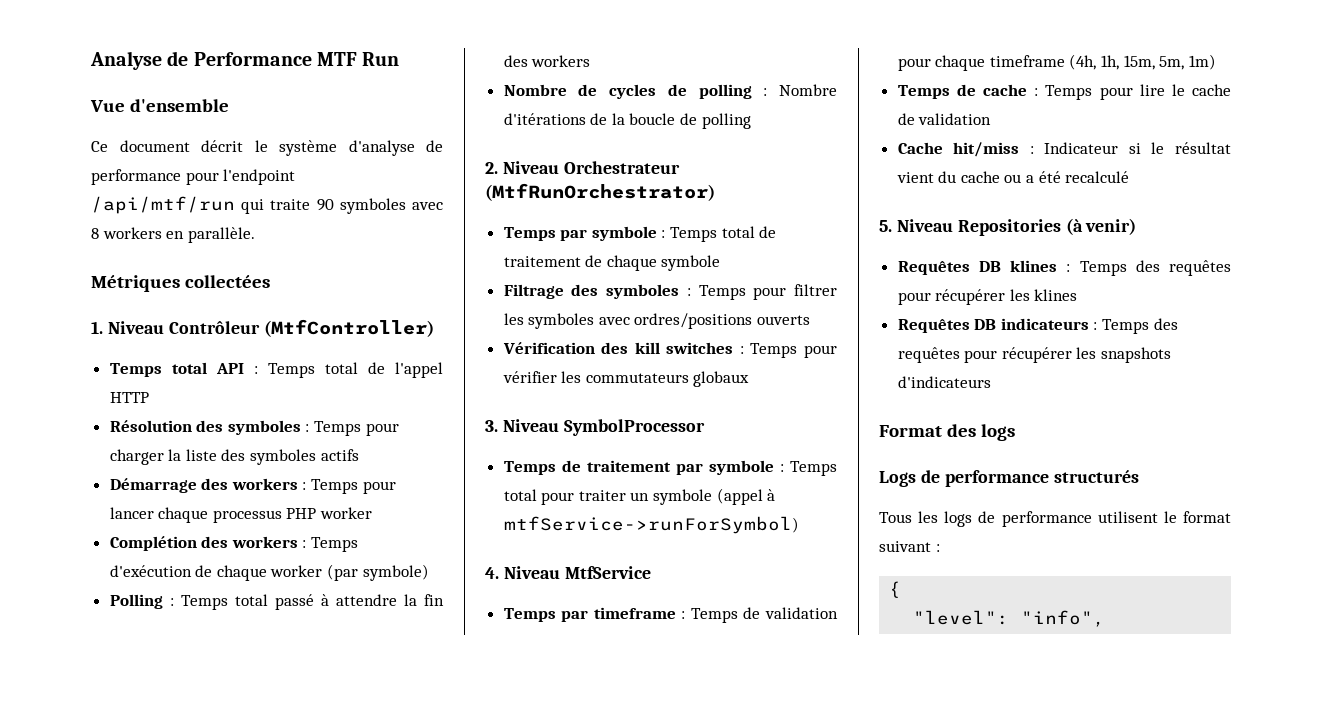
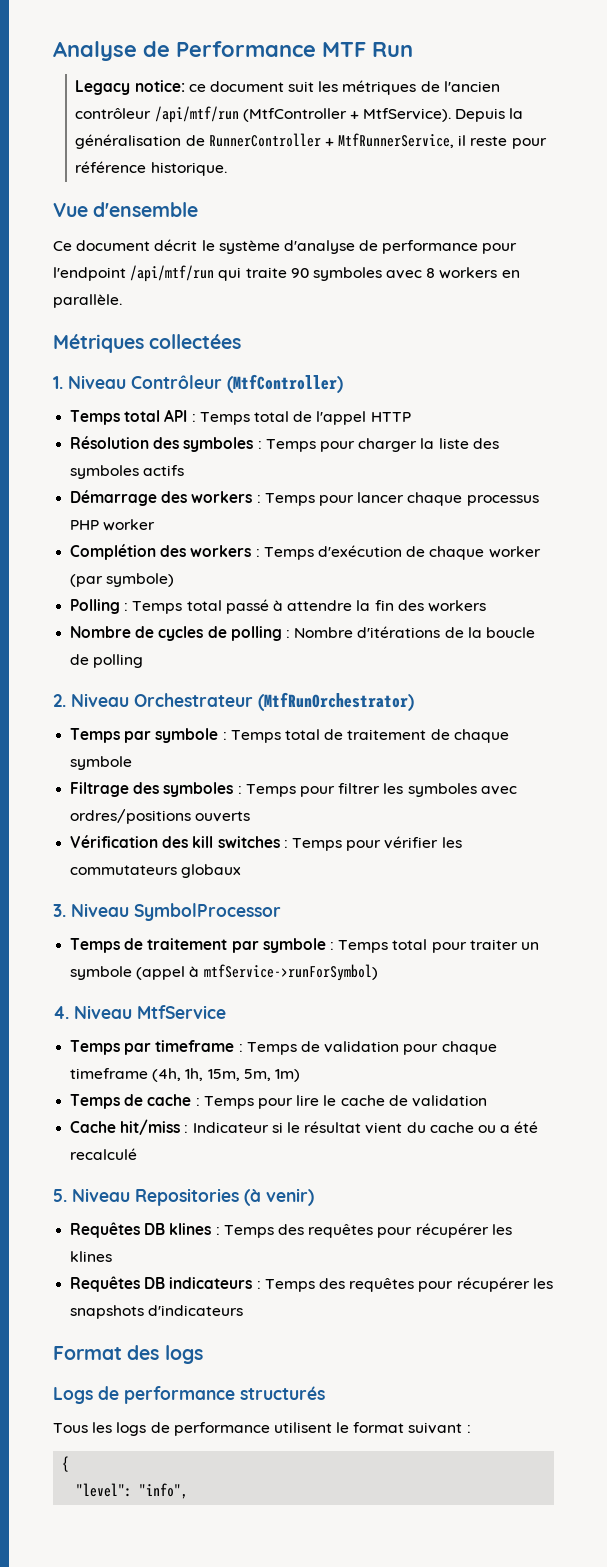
(400, 59) none -> [75,80,500,95] [75,106,524,123] [75,133,547,149] [75,161,227,176] // Legacy notice: ce document suit les métriques de l'ancien contrôleur /api/mtf/run (MtfController + MtfService). Depuis la généralisation de RunnerController + MtfRunnerService, il reste pour référence historique.

